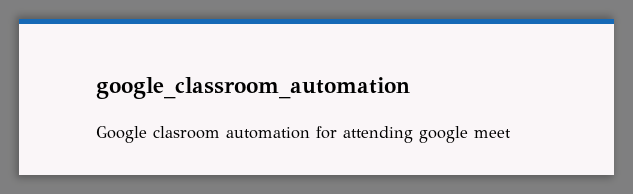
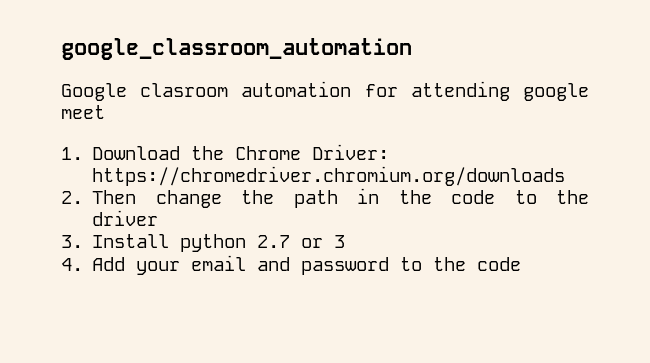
(511, 133) none -> [61,144,390,160] [92,166,566,186] [61,188,589,208] [92,210,159,226] [61,234,346,252] [61,255,522,275] // 1. Download the Chrome Driver: https://chromedriver.chromium.org/downloads // 2. Then change the path in the code to the driver // 3. Install python 2.7 or 3 // 4. Add your email and password to the code

